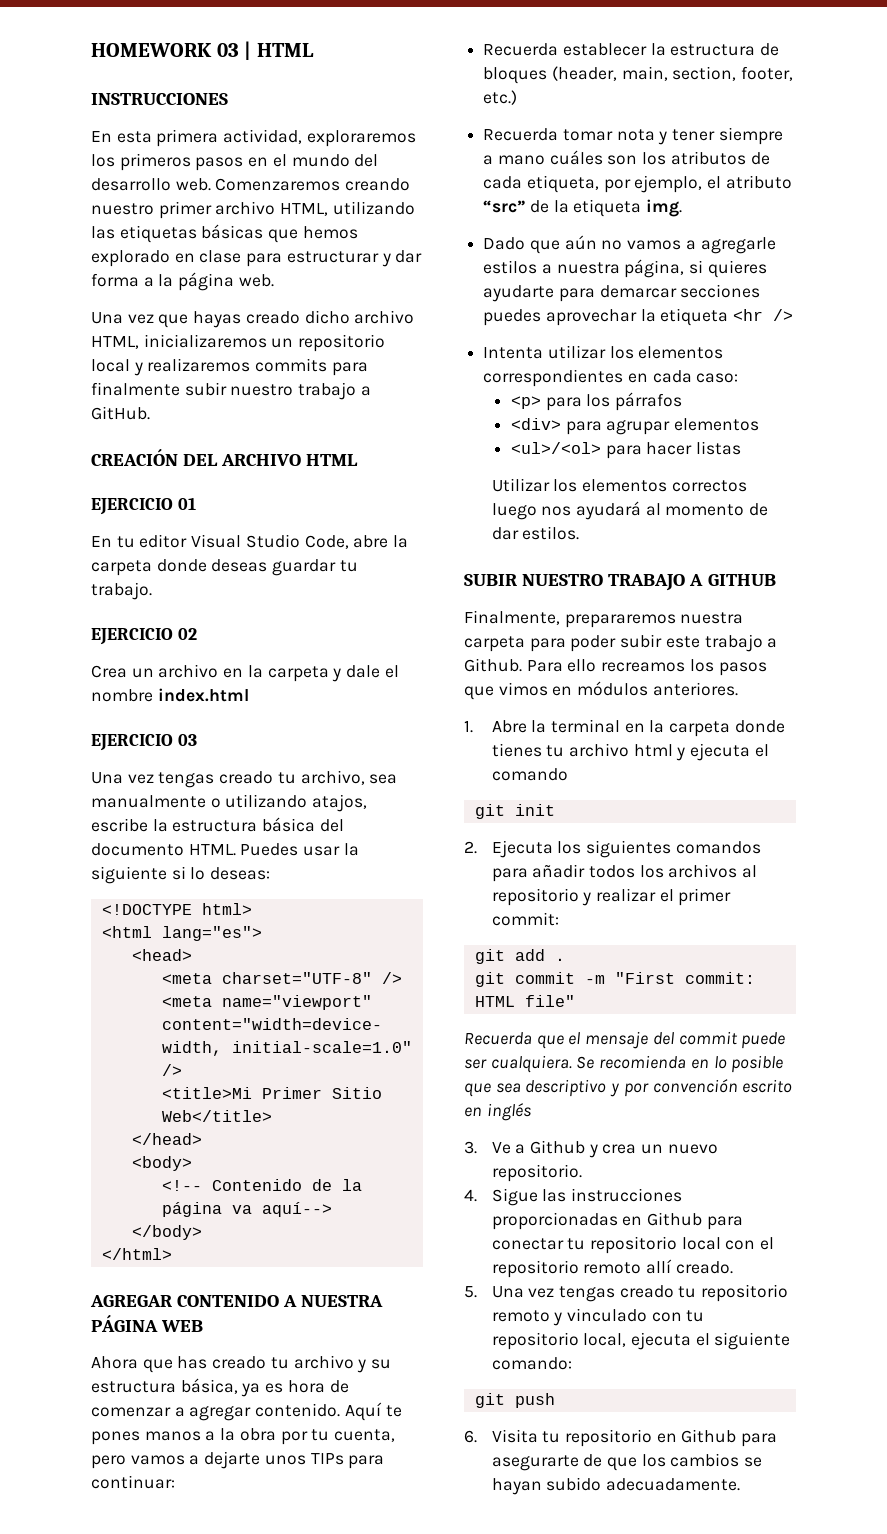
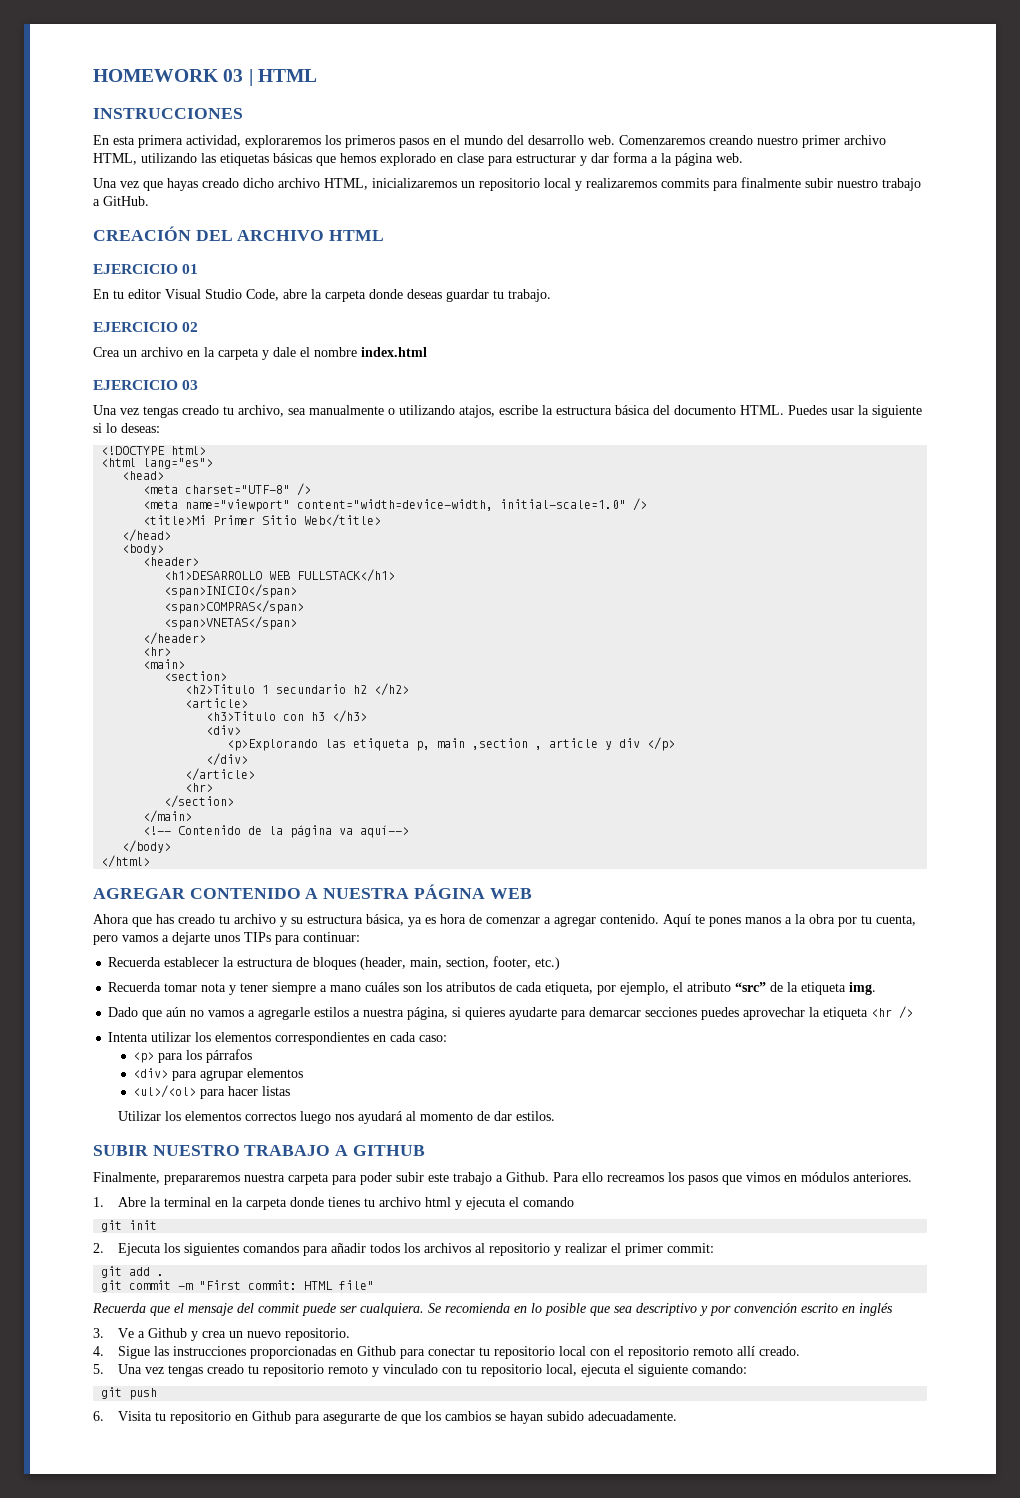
(192, 1163) none -> [143,557,200,566] [164,569,396,582] [164,584,298,598] [164,600,305,614] [164,616,298,630] [143,632,207,645] [143,647,172,656] [143,659,186,669] [164,671,228,681] [185,683,410,696] [185,698,249,708] [206,710,368,723] [206,725,242,735] [227,737,676,751] [206,753,249,766] [185,768,256,781] [185,783,214,792] [164,795,235,808] [143,810,193,823] // <header> // <h1>DESARROLLO WEB FULLSTACK</h1> // <span>INICIO</span> // <span>COMPRAS</span> // <span>VNETAS</span> // </header> // <hr> // <main> // <section> // <h2>Titulo 1 secundario h2 </h2> // <article> // <h3>Titulo con h3 </h3> // <div> // <p>Explorando las etiqueta p, main ,section , article y div </p> // </div> // </article> // <hr> // </section> // </main>

